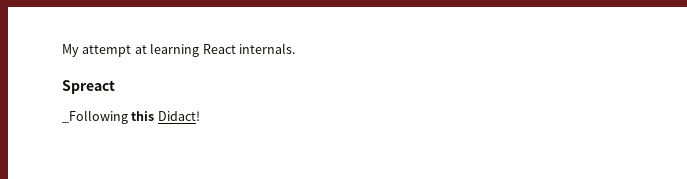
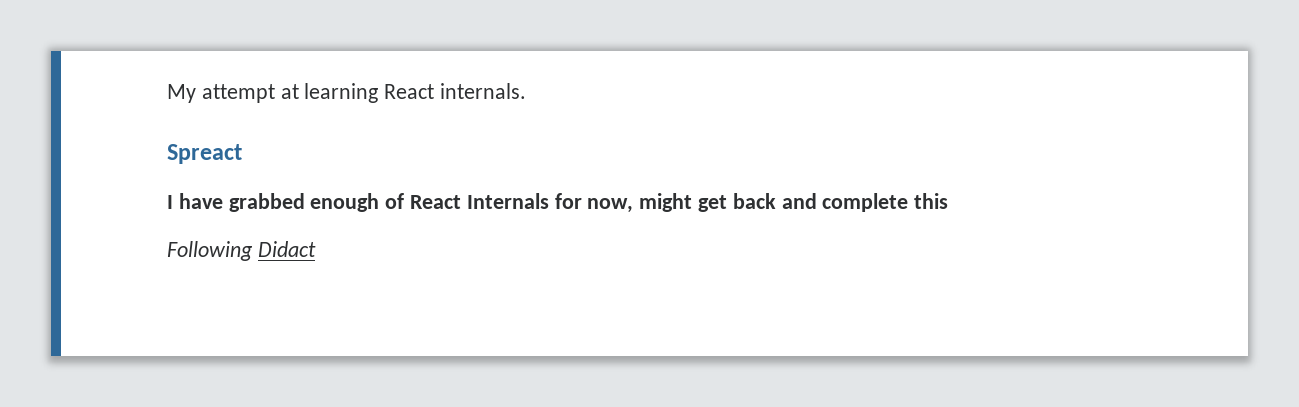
[62,110,128,124] _Following -> [167,193,909,213] I have grabbed enough of React Internals for now, might get back and complete
[157,111,200,121] Didact! -> [167,241,316,261] // Following Didact

